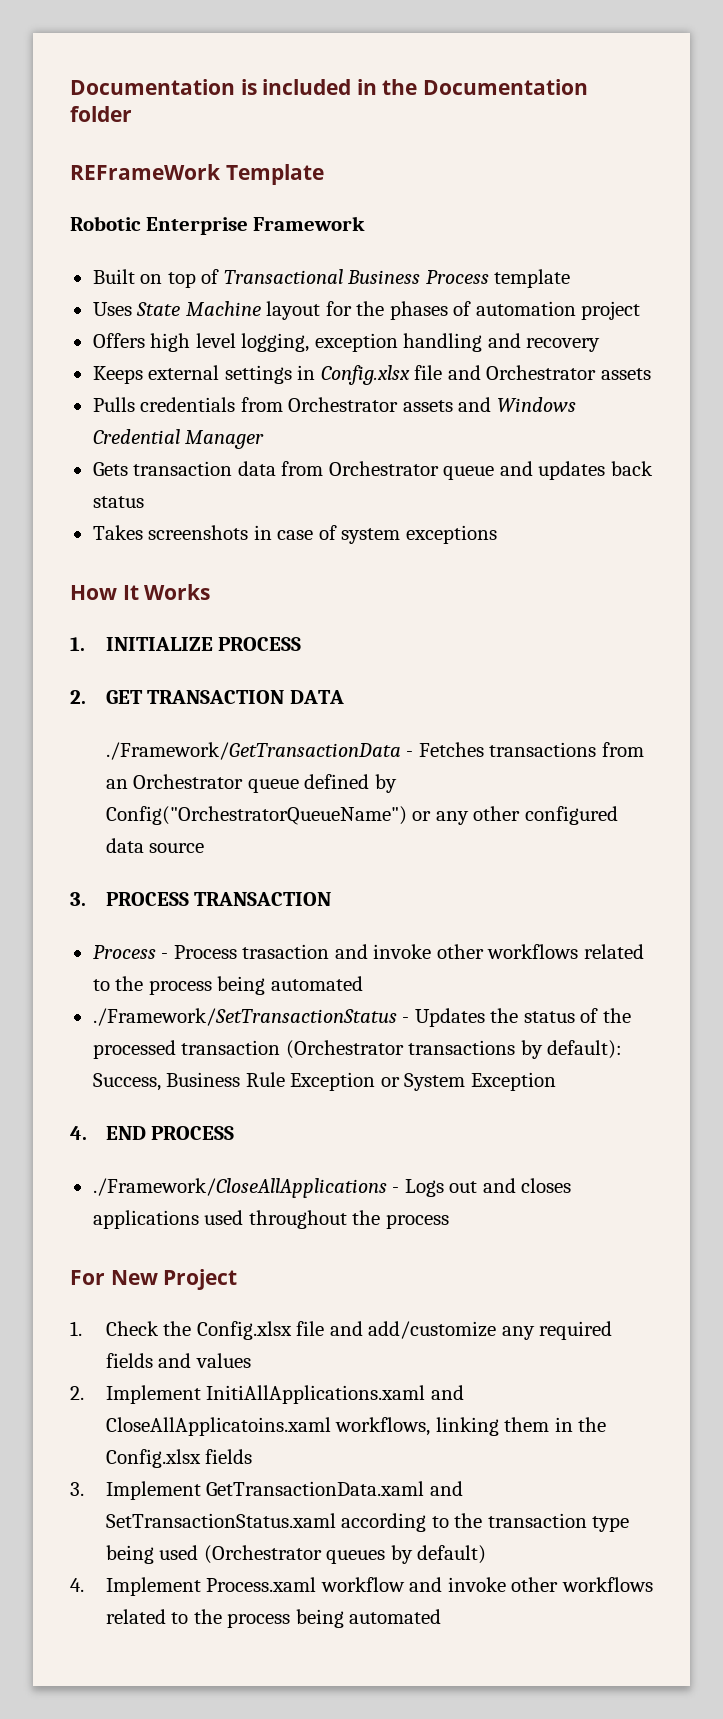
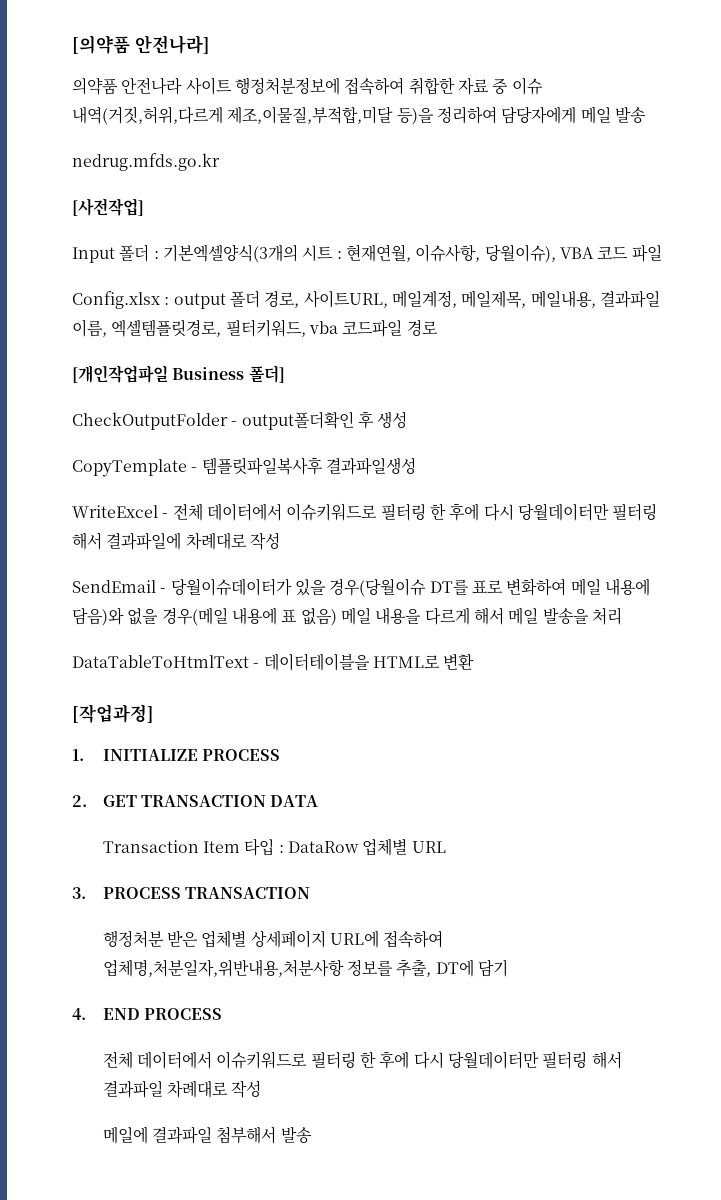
[70,79,588,95] [70,106,132,122] [70,164,324,185] [70,216,366,235] [92,269,571,288] [92,301,641,320] [92,333,601,352] [92,365,651,385] [92,397,576,412] [92,429,265,449] [92,461,653,480] [92,496,144,508] [92,525,497,544] [70,584,211,600] Documentation is included in the Documentation folder // REFrameWork Template // Robotic Enterprise Framework // Built on top of Transactional Business Process template // Uses State Machine layout for the phases of automation project // Offers high level logging, exception handling and recovery // Keeps external settings in Config.xlsx file and Orchestrator assets // Pulls credentials from Orchestrator assets and Windows Credential Manager // Gets transaction data from Orchestrator queue and updates back status // Takes screenshots in case of system exceptions // How It Works -> [72,35,210,54] [72,77,543,95] [72,106,646,125] [72,153,220,171] [72,198,144,216] [72,244,662,263] [72,290,660,309] [72,319,438,337] [72,365,285,383] [72,411,408,430] [72,457,416,477] [72,503,658,521] [72,532,280,550] [72,578,650,597] [72,607,622,626] [72,653,475,671] [72,704,154,723] [의약품 안전나라] // 의약품 안전나라 사이트 행정처분정보에 접속하여 취합한 자료 중 이슈 내역(거짓,허위,다르게 제조,이물질,부적합,미달 등)을 정리하여 담당자에게 메일 발송 // nedrug.mfds.go.kr // [사전작업] // Input 폴더 : 기본엑셀양식(3개의 시트 : 현재연월, 이슈사항, 당월이슈), VBA 코드 파일 // Config.xlsx : output 폴더 경로, 사이트URL, 메일계정, 메일제목, 메일내용, 결과파일 이름, 엑셀템플릿경로, 필터키워드, vba 코드파일 경로 // [개인작업파일 Business 폴더] // CheckOutputFolder - output폴더확인 후 생성 // CopyTemplate - 템플릿파일복사후 결과파일생성 // WriteExcel - 전체 데이터에서 이슈키워드로 필터링 한 후에 다시 당월데이터만 필터링 해서 결과파일에 차례대로 작성 // SendEmail - 당월이슈데이터가 있을 경우(당월이슈 DT를 표로 변화하여 메일 내용에 담음)와 없을 경우(메일 내용에 표 없음) 메일 내용을 다르게 해서 메일 발송을 처리 // DataTableToHtmlText - 데이터테이블을 HTML로 변환 // [작업과정]
[105,742,644,760] [105,774,397,793] [105,806,618,825] [105,838,205,853] [70,892,332,906] [92,944,644,959] [92,976,363,995] [92,1008,631,1027] [92,1040,623,1059] [92,1072,556,1091] [70,1126,235,1140] [92,1178,572,1198] [92,1210,449,1229] [70,1269,238,1290] [70,1321,613,1340] [105,1353,251,1368] [70,1385,464,1404] [105,1417,607,1436] [105,1449,253,1468] [70,1481,463,1500] [105,1513,630,1532] [105,1545,487,1564] [70,1577,653,1596] [105,1609,442,1628] ./Framework/GetTransactionData - Fetches transactions from an Orchestrator queue defined by Config("OrchestratorQueueName") or any other configured data source // 3. PROCESS TRANSACTION // Process - Process trasaction and invoke other workflows related to the process being automated // ./Framework/SetTransactionStatus - Updates the status of the processed transaction (Orchestrator transactions by default): Success, Business Rule Exception or System Exception // 4. END PROCESS // ./Framework/CloseAllApplications - Logs out and closes applications used throughout the process // For New Project // 1. Check the Config.xlsx file and add/customize any required fields and values // 2. Implement InitiAllApplications.xaml and CloseAllApplicatoins.xaml workflows, linking them in the Config.xlsx fields // 3. Implement GetTransactionData.xaml and SetTransactionStatus.xaml according to the transaction type being used (Orchestrator queues by default) // 4. Implement Process.xaml workflow and invoke other workflows related to the process being automated -> [102,838,446,856] [72,887,311,899] [102,930,444,948] [102,959,509,977] [72,1008,223,1020] [102,1051,622,1069] [102,1080,262,1098] [102,1126,312,1144] Transaction Item 타입 : DataRow 업체별 URL // 3. PROCESS TRANSACTION // 행정처분 받은 업체별 상세페이지 URL에 접속하여 업체명,처분일자,위반내용,처분사항 정보를 추출, DT에 담기 // 4. END PROCESS // 전체 데이터에서 이슈키워드로 필터링 한 후에 다시 당월데이터만 필터링 해서 결과파일 차례대로 작성 // 메일에 결과파일 첨부해서 발송

